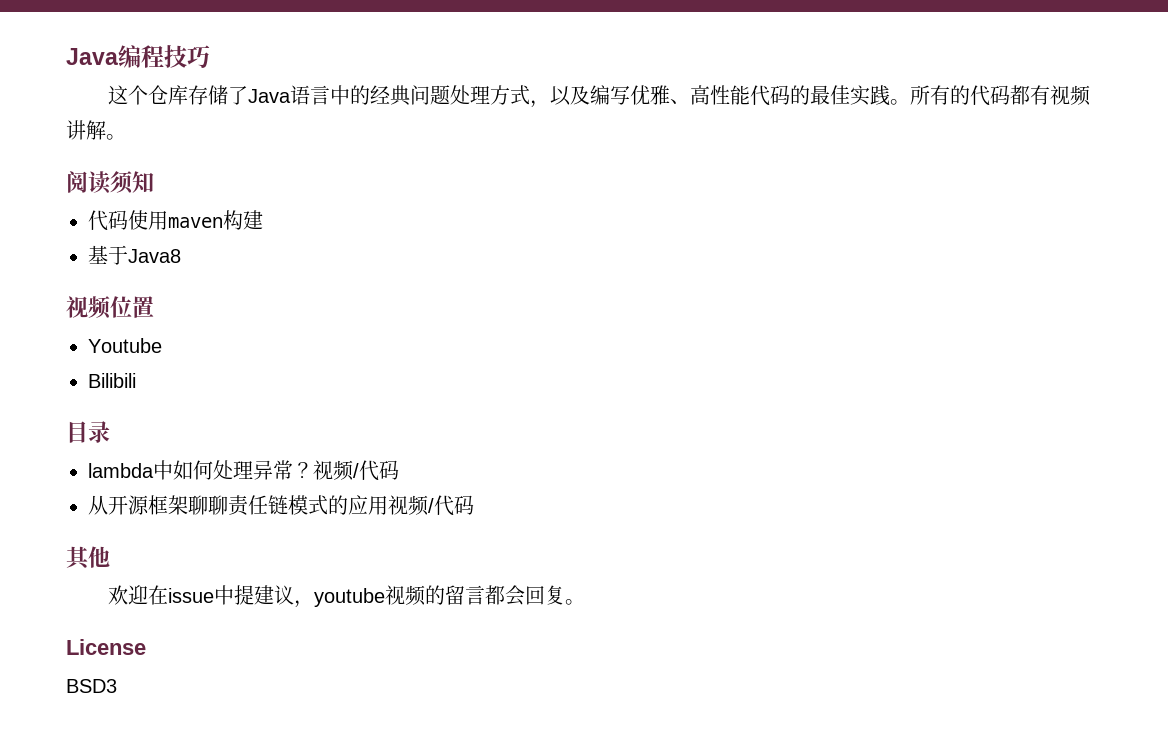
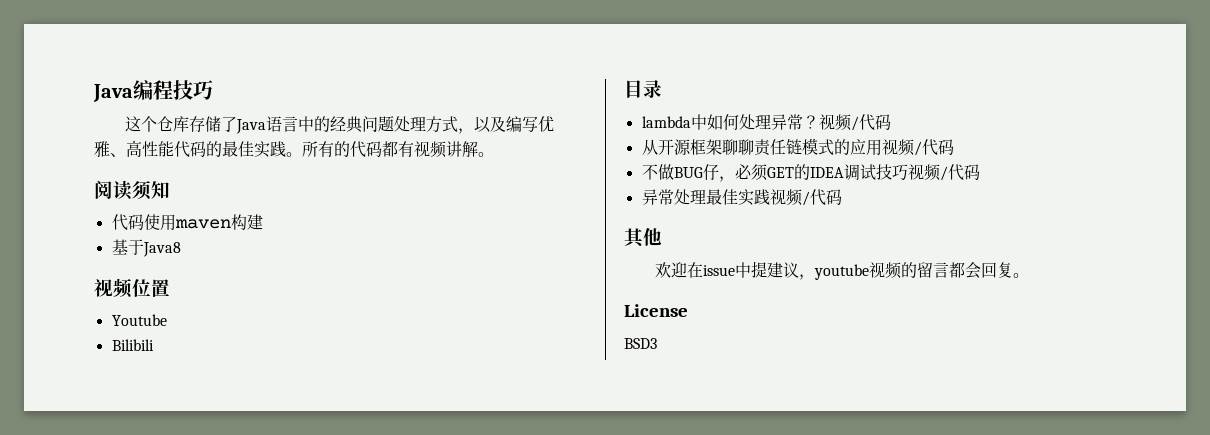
(474, 505) none -> [641,164,980,182] [641,189,842,206] // 不做BUG仔，必须GET的IDEA调试技巧视频/代码 // 异常处理最佳实践视频/代码

